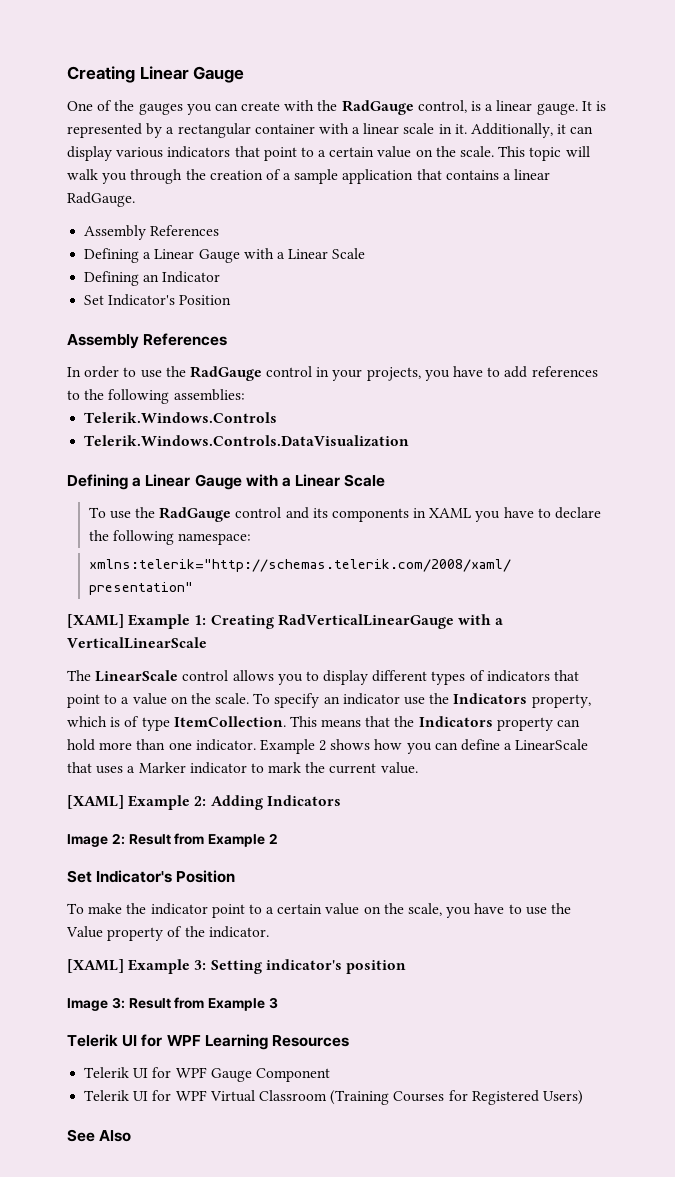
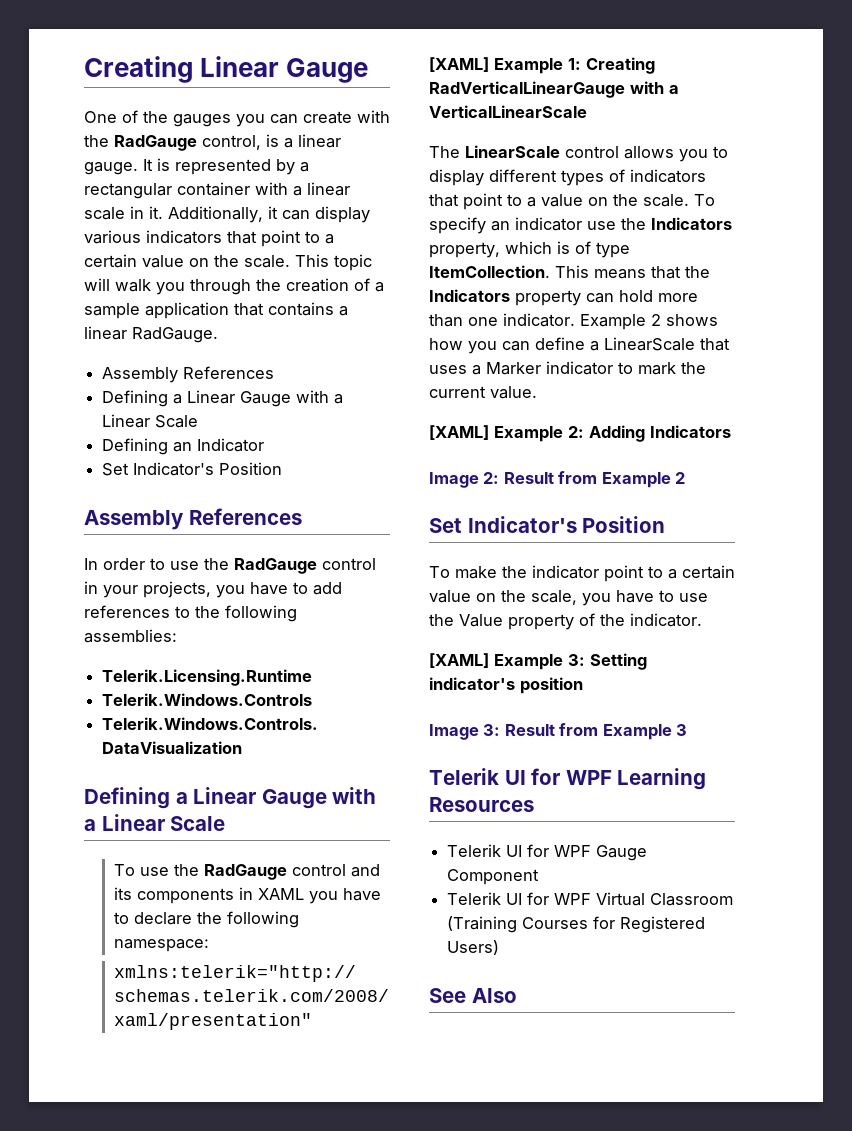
(245, 395) none -> [102,669,313,686] // Telerik.Licensing.Runtime

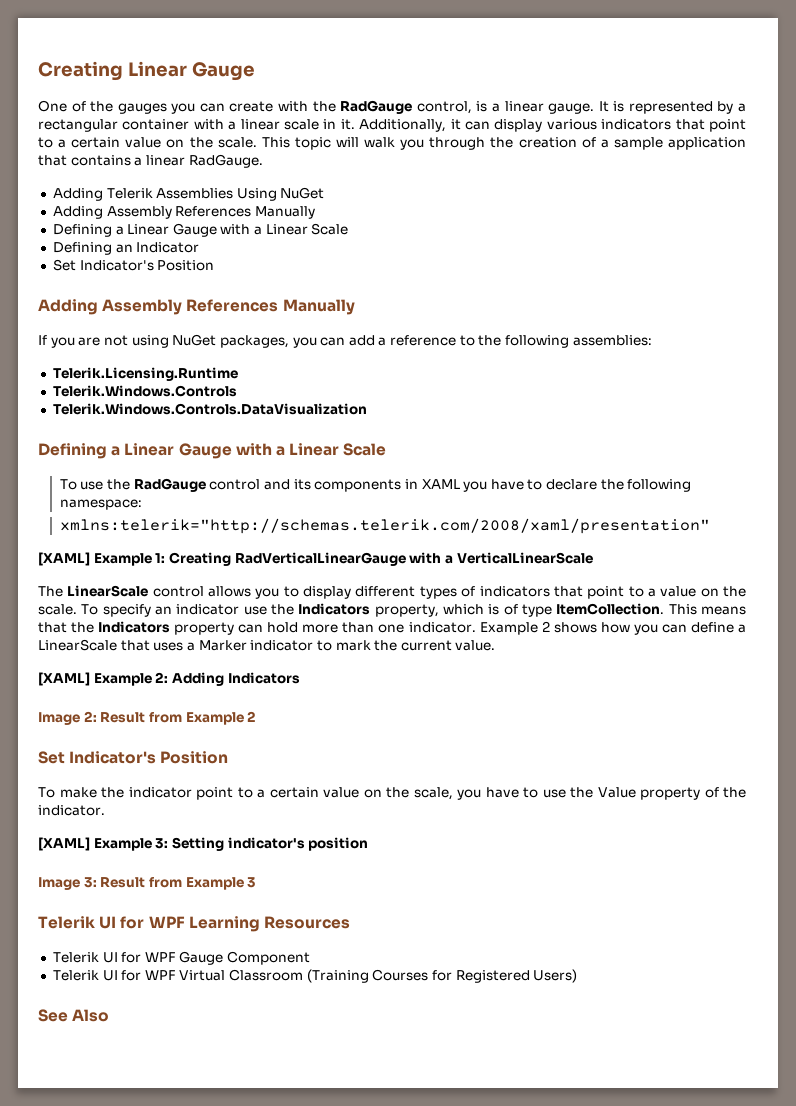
[102,366,275,383] Assembly References -> [52,187,325,201] [52,206,315,219] Adding Telerik Assemblies Using NuGet // Adding Assembly References Manually
[84,508,302,530] [84,558,376,574] [84,581,342,598] [84,605,170,618] Assembly References // In order to use the RadGauge control in your projects, you have to add references -> [38,299,355,315] [38,334,457,348] Adding Assembly References Manually // If you are not using NuGet packages, you can add a reference

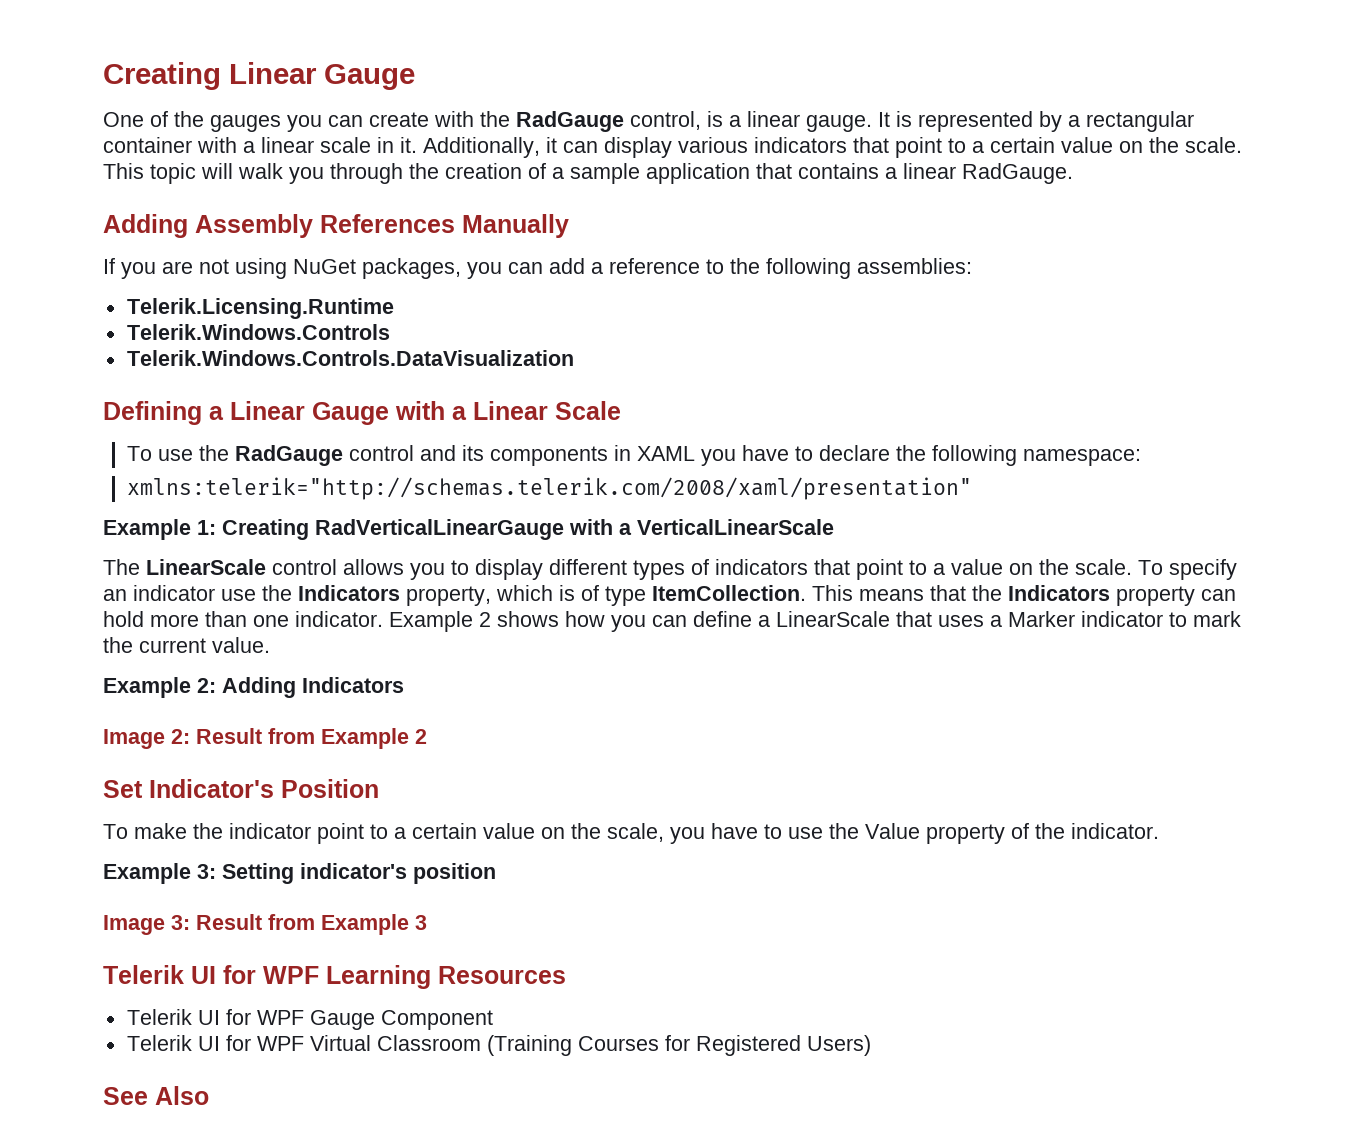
[52,187,325,201] [52,206,315,219] [52,223,349,237] [52,242,200,255] [52,259,215,271] // Adding Telerik Assemblies Using NuGet // Adding Assembly References Manually // Defining a Linear Gauge with a Linear Scale // Defining an Indicator // Set Indicator's Position -> (1073, 173) none
[38,552,90,566] [XAML] -> (973, 488) none
[38,672,90,686] [XAML] -> (270, 645) none
[38,837,90,851] [XAML] -> (1159, 831) none

